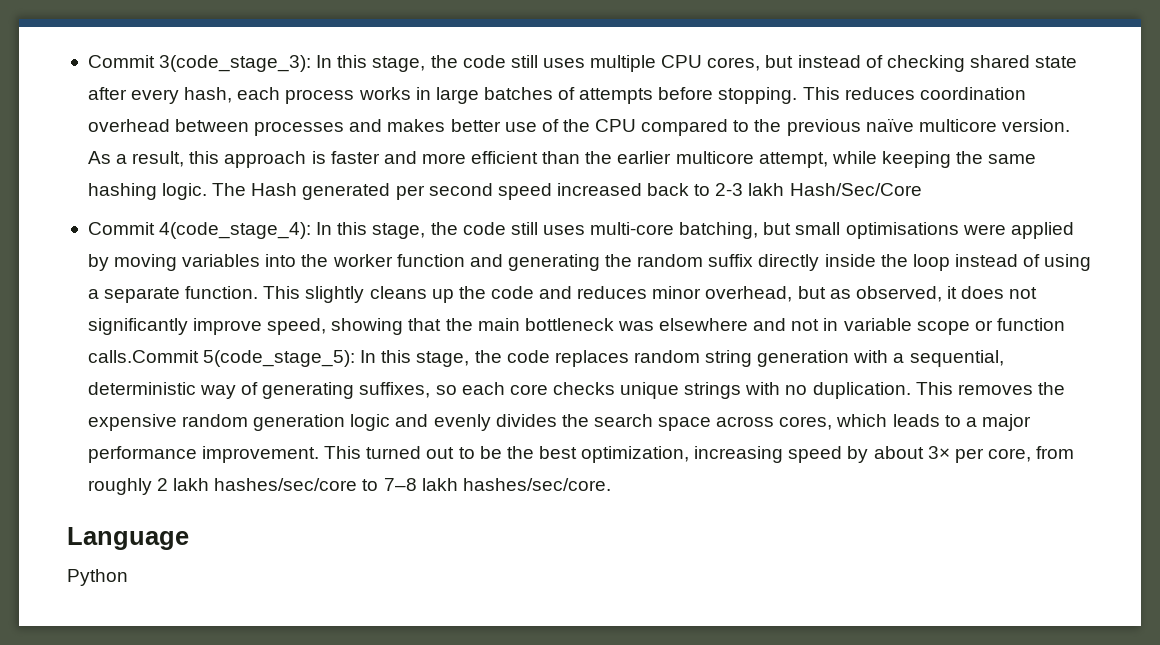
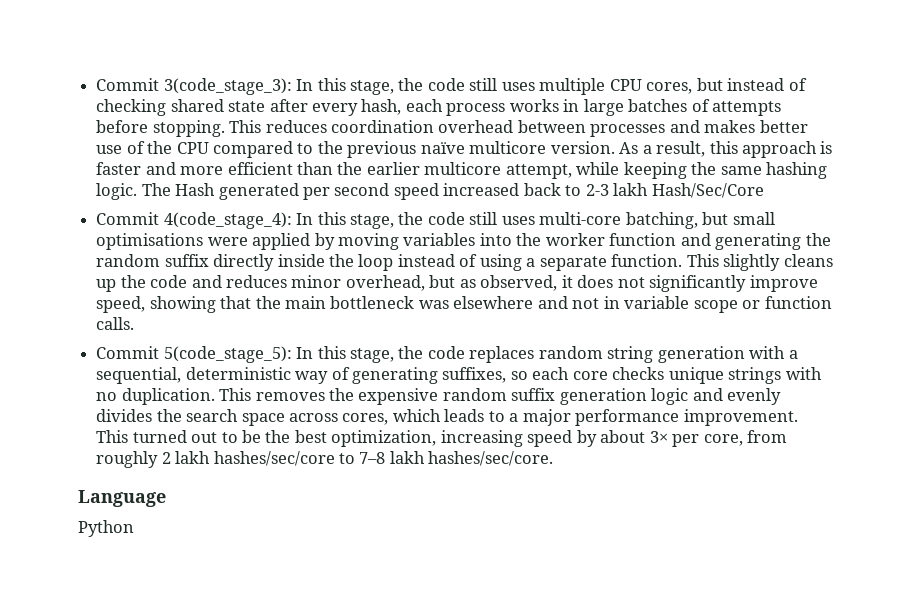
[87,350,199,363] calls.Commit -> [96,317,135,330] [96,346,160,359] calls. // Commit
(249, 420) none -> [511,388,556,401] suffix

